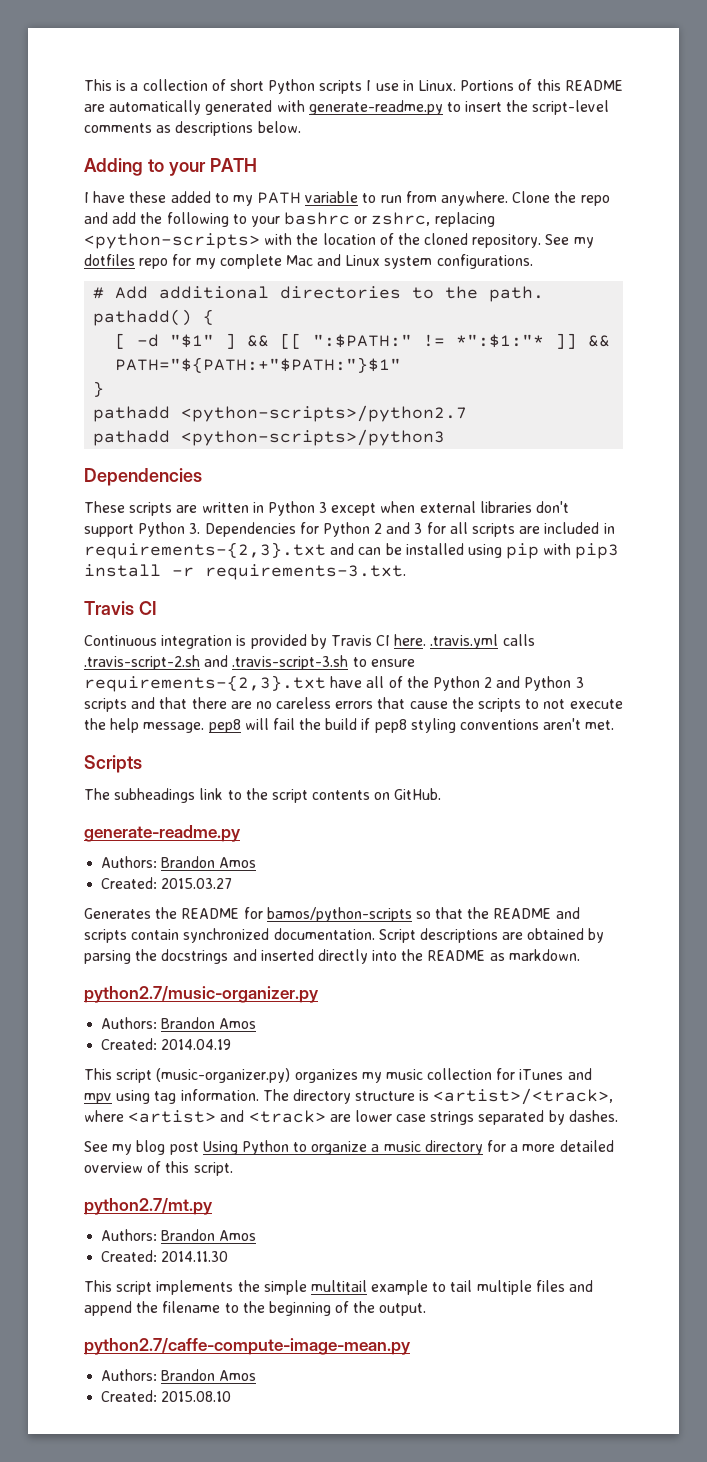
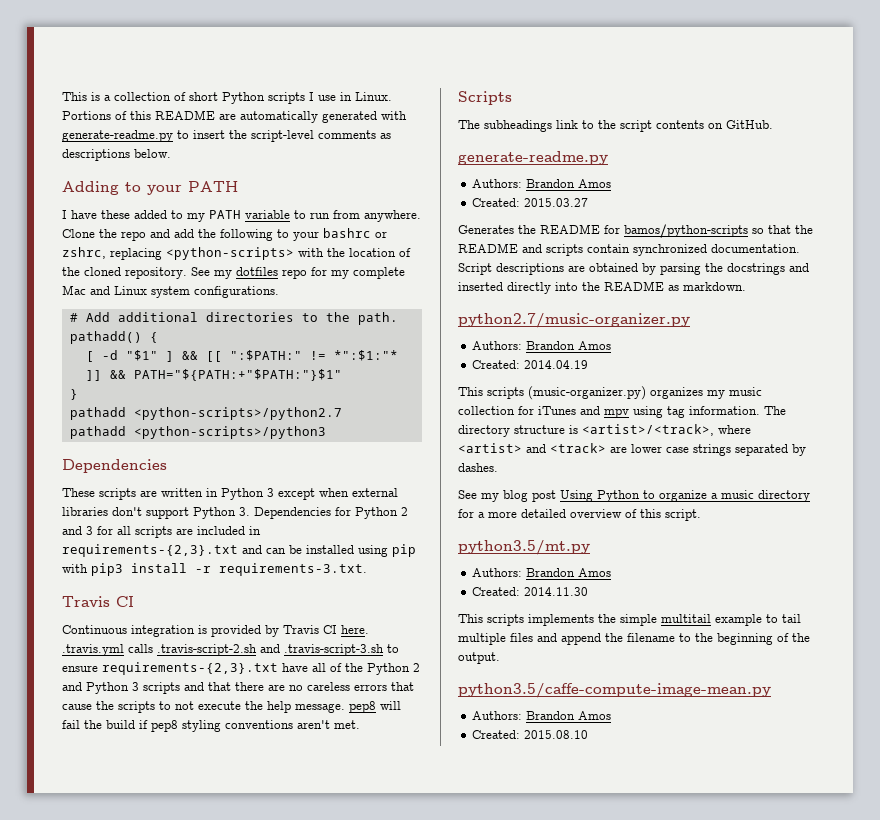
[116,1069,153,1083] script -> [487,387,524,399] scripts
[84,1198,213,1215] python2.7/mt.py -> [458,540,590,555] python3.5/mt.py
[116,1281,153,1295] script -> [487,614,524,626] scripts
[84,1338,411,1355] python2.7/caffe-compute-image-mean.py -> [458,683,771,698] python3.5/caffe-compute-image-mean.py

